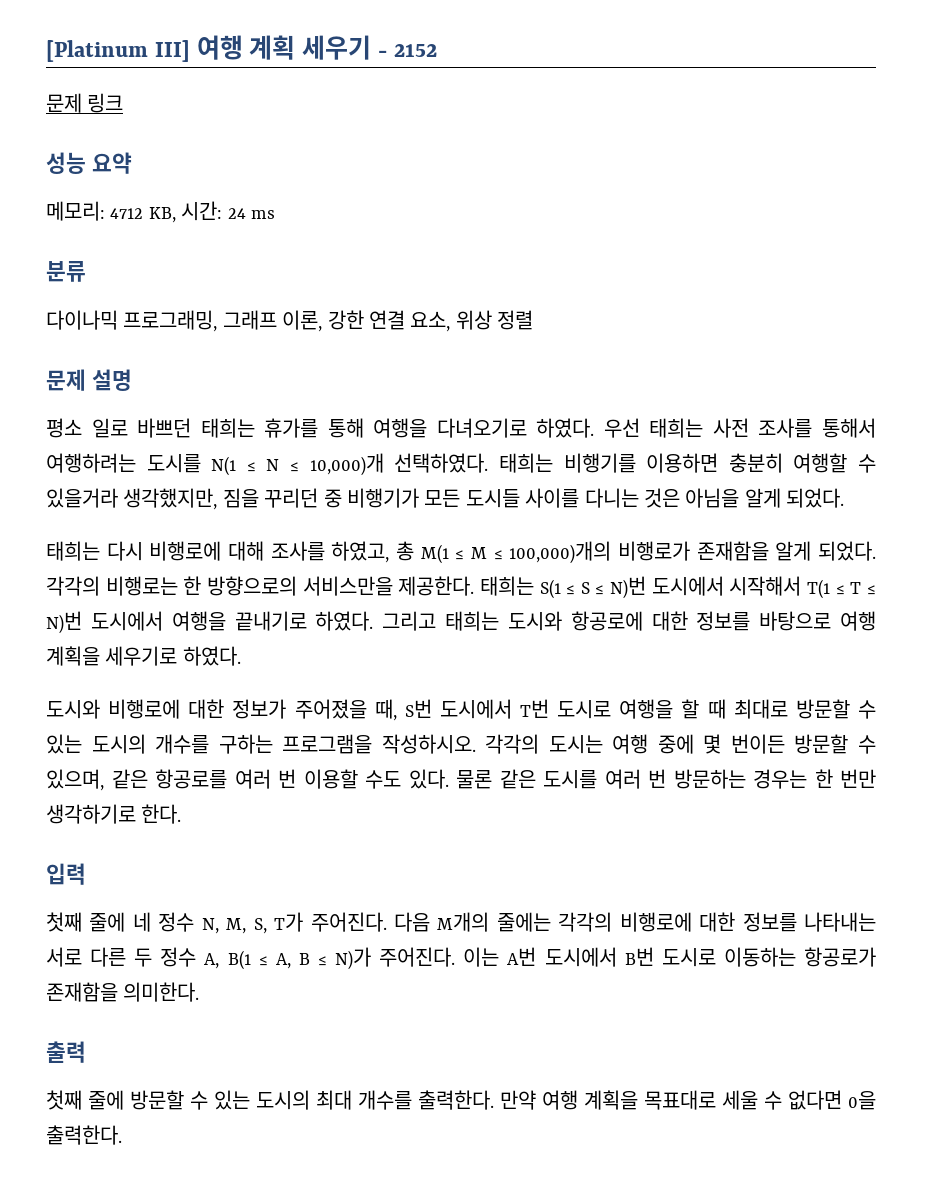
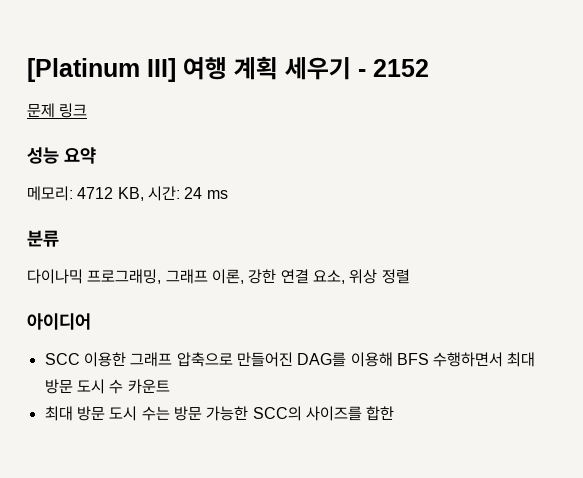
[46,369,132,391] [46,418,877,438] [46,453,877,476] [46,488,845,510] [46,541,876,564] [46,576,876,599] [46,611,877,634] [46,646,241,666] [46,699,876,721] [46,734,877,754] [46,769,876,791] [46,804,182,824] [46,863,86,885] [46,912,876,934] [46,947,876,970] [46,982,200,1002] [46,1041,86,1063] [46,1090,876,1110] [46,1125,122,1145] 문제 설명 // 평소 일로 바쁘던 태희는 휴가를 통해 여행을 다녀오기로 하였다. 우선 태희는 사전 조사를 통해서 여행하려는 도시를 N(1 ≤ N ≤ 10,000)개 선택하였다. 태희는 비행기를 이용하면 충분히 여행할 수 있을거라 생각했지만, 짐을 꾸리던 중 비행기가 모든 도시들 사이를 다니는 것은 아님을 알게 되었다. // 태희는 다시 비행로에 대해 조사를 하였고, 총 M(1 ≤ M ≤ 100,000)개의 비행로가 존재함을 알게 되었다. 각각의 비행로는 한 방향으로의 서비스만을 제공한다. 태희는 S(1 ≤ S ≤ N)번 도시에서 시작해서 T(1 ≤ T ≤ N)번 도시에서 여행을 끝내기로 하였다. 그리고 태희는 도시와 항공로에 대한 정보를 바탕으로 여행 계획을 세우기로 하였다. // 도시와 비행로에 대한 정보가 주어졌을 때, S번 도시에서 T번 도시로 여행을 할 때 최대로 방문할 수 있는 도시의 개수를 구하는 프로그램을 작성하시오. 각각의 도시는 여행 중에 몇 번이든 방문할 수 있으며, 같은 항공로를 여러 번 이용할 수도 있다. 물론 같은 도시를 여러 번 방문하는 경우는 한 번만 생각하기로 한다. // 입력 // 첫째 줄에 네 정수 N, M, S, T가 주어진다. 다음 M개의 줄에는 각각의 비행로에 대한 정보를 나타내는 서로 다른 두 정수 A, B(1 ≤ A, B ≤ N)가 주어진다. 이는 A번 도시에서 B번 도시로 이동하는 항공로가 존재함을 의미한다. // 출력 // 첫째 줄에 방문할 수 있는 도시의 최대 개수를 출력한다. 만약 여행 계획을 목표대로 세울 수 없다면 0을 출력한다. -> [27,313,91,330] [44,352,536,367] [44,379,170,394] [44,406,395,421] 아이디어 // SCC 이용한 그래프 압축으로 만들어진 DAG를 이용해 BFS 수행하면서 최대 방문 도시 수 카운트 // 최대 방문 도시 수는 방문 가능한 SCC의 사이즈를 합한

